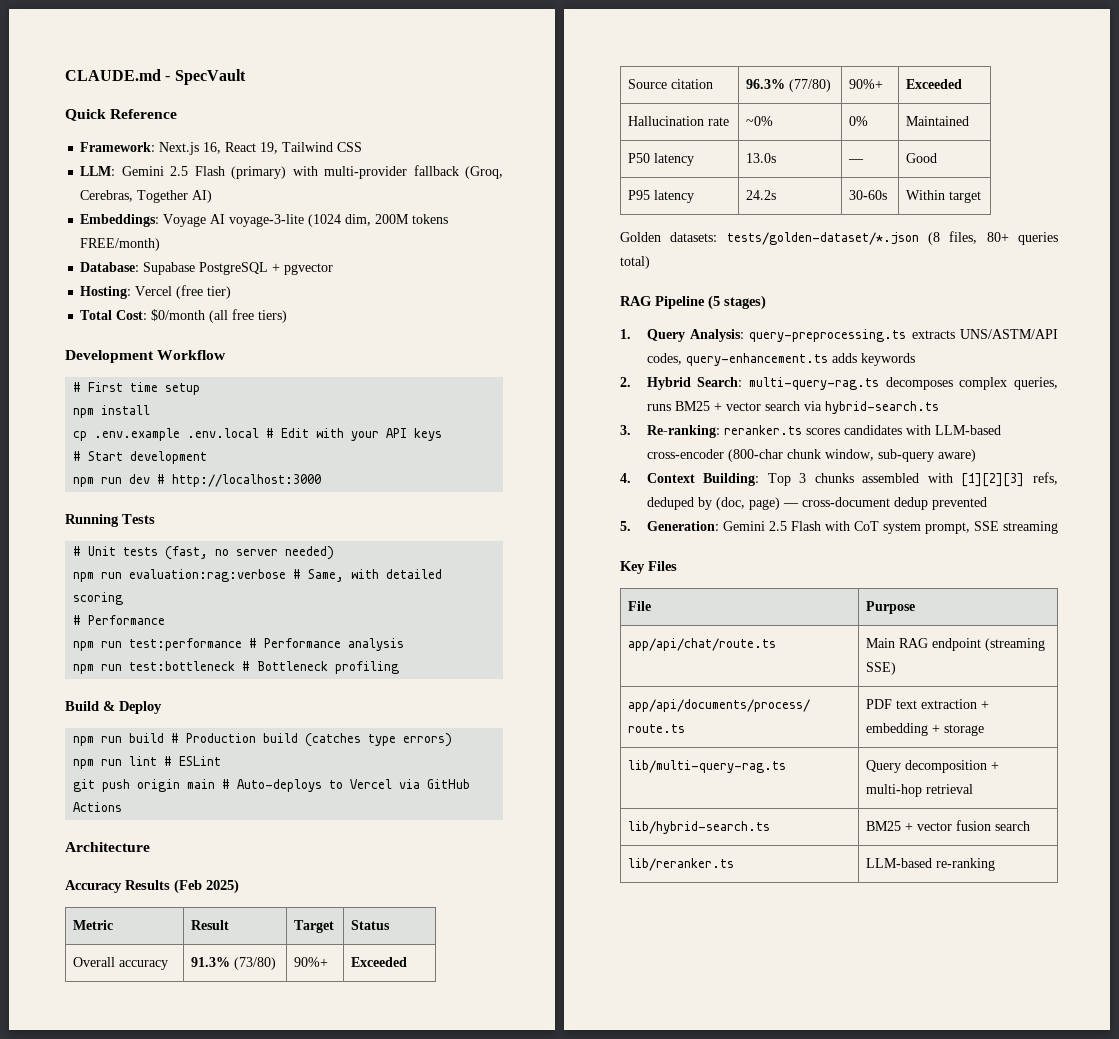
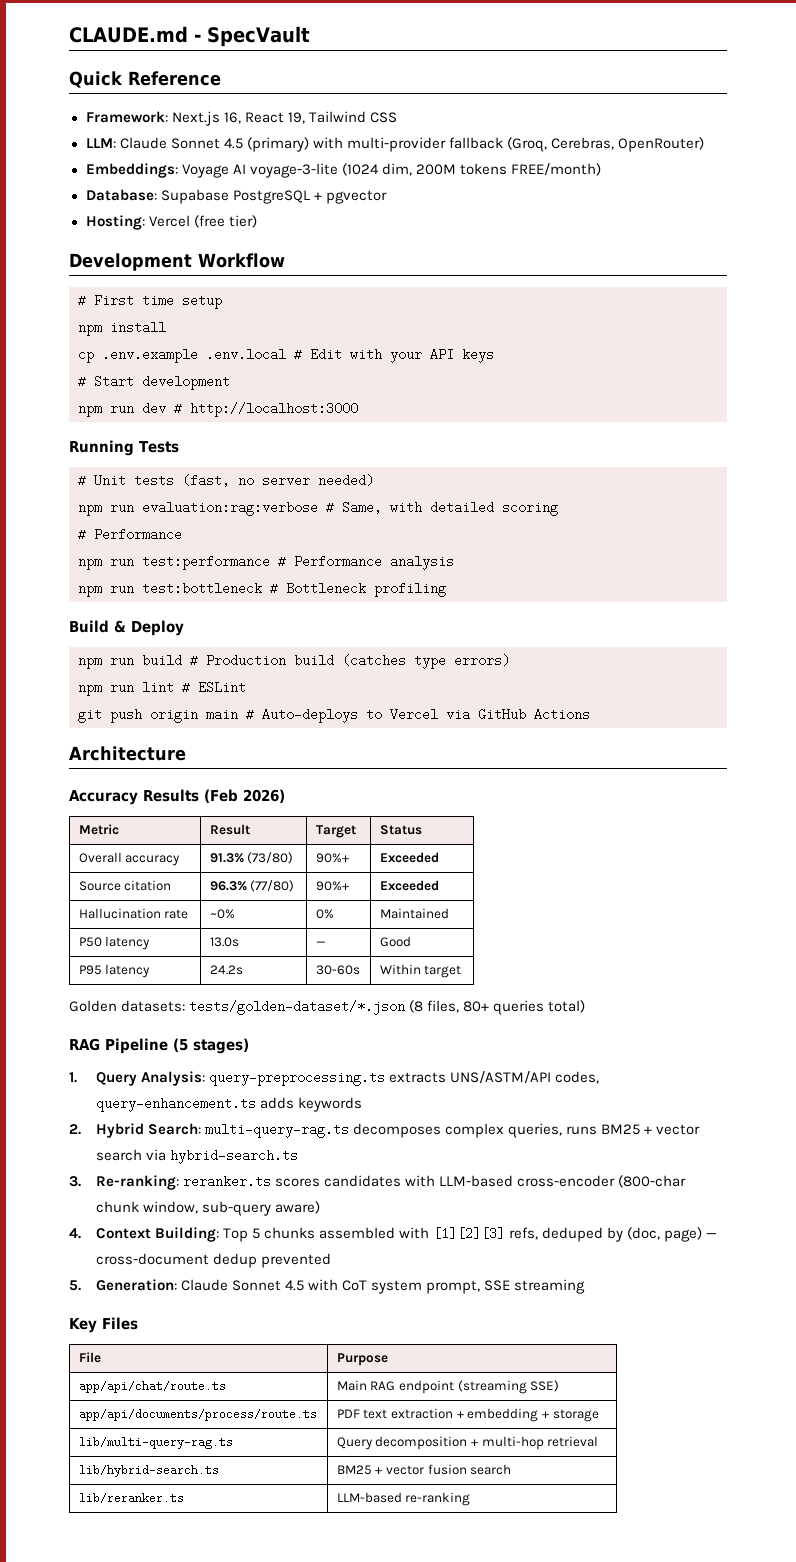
[121,166,225,176] Gemini 2.5 Flash -> [119,137,243,149] Claude Sonnet 4.5
[137,190,213,203] Together AI) -> [618,137,704,152] OpenRouter)
[80,309,288,323] // Total Cost: $0/month (all free tiers) -> (257, 221) none
[206,879,239,894] 2025) -> [243,789,285,803] 2026)
[799,473,807,483] 3 -> [251,1228,260,1239] 5
[722,521,821,531] Gemini 2.5 Flash -> [180,1279,304,1291] Claude Sonnet 4.5

